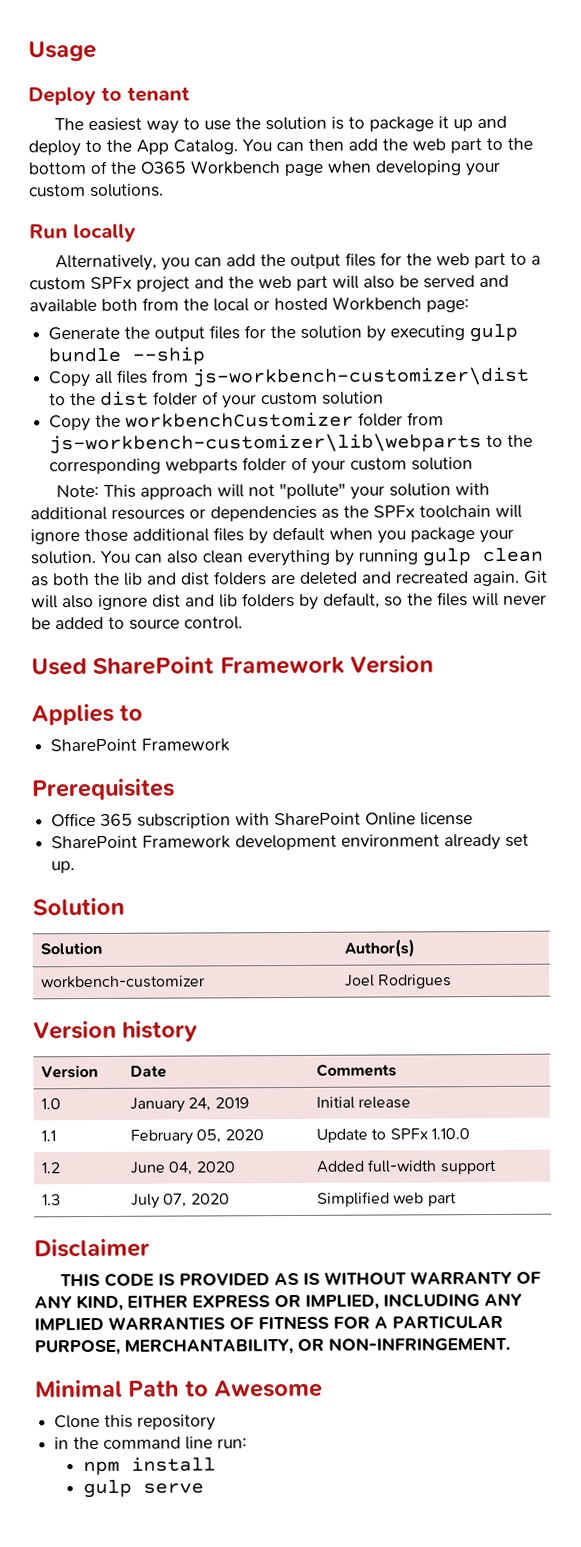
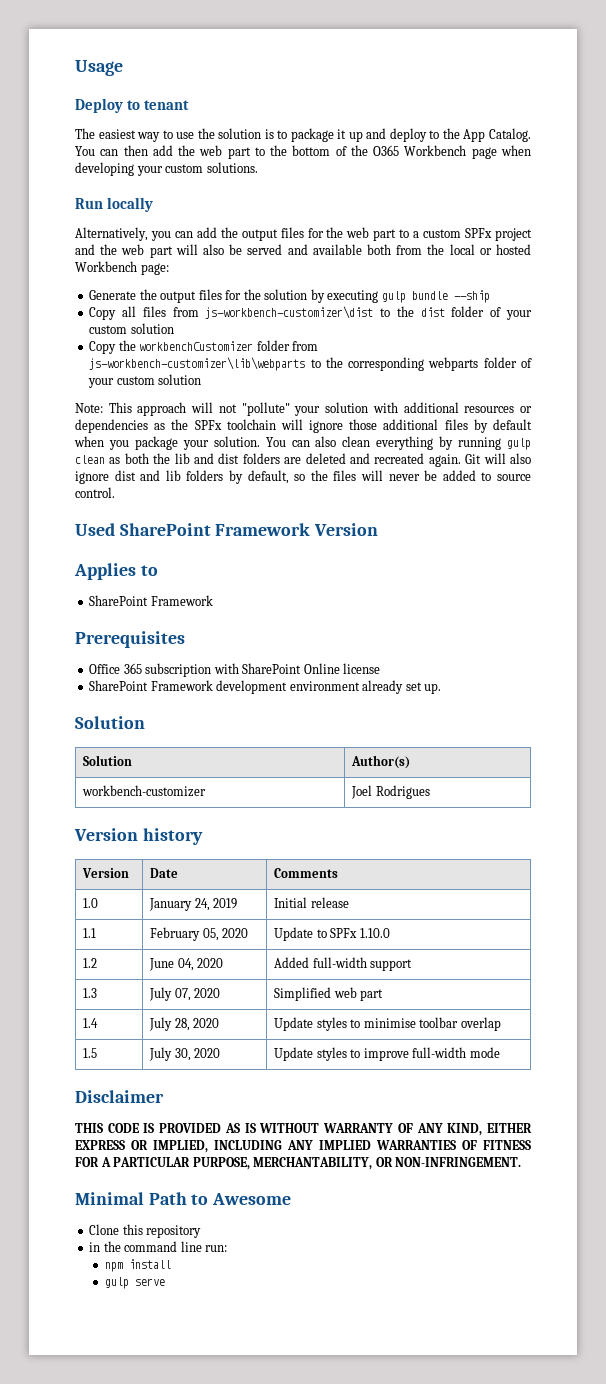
(457, 1199) none -> [83,1018,99,1028] [149,1017,220,1031] [274,1017,501,1031] [83,1048,98,1058] [149,1047,221,1061] [274,1047,500,1061] // 1.4 | July 28, 2020 | Update styles to minimise toolbar overlap // 1.5 | July 30, 2020 | Update styles to improve full-width mode

